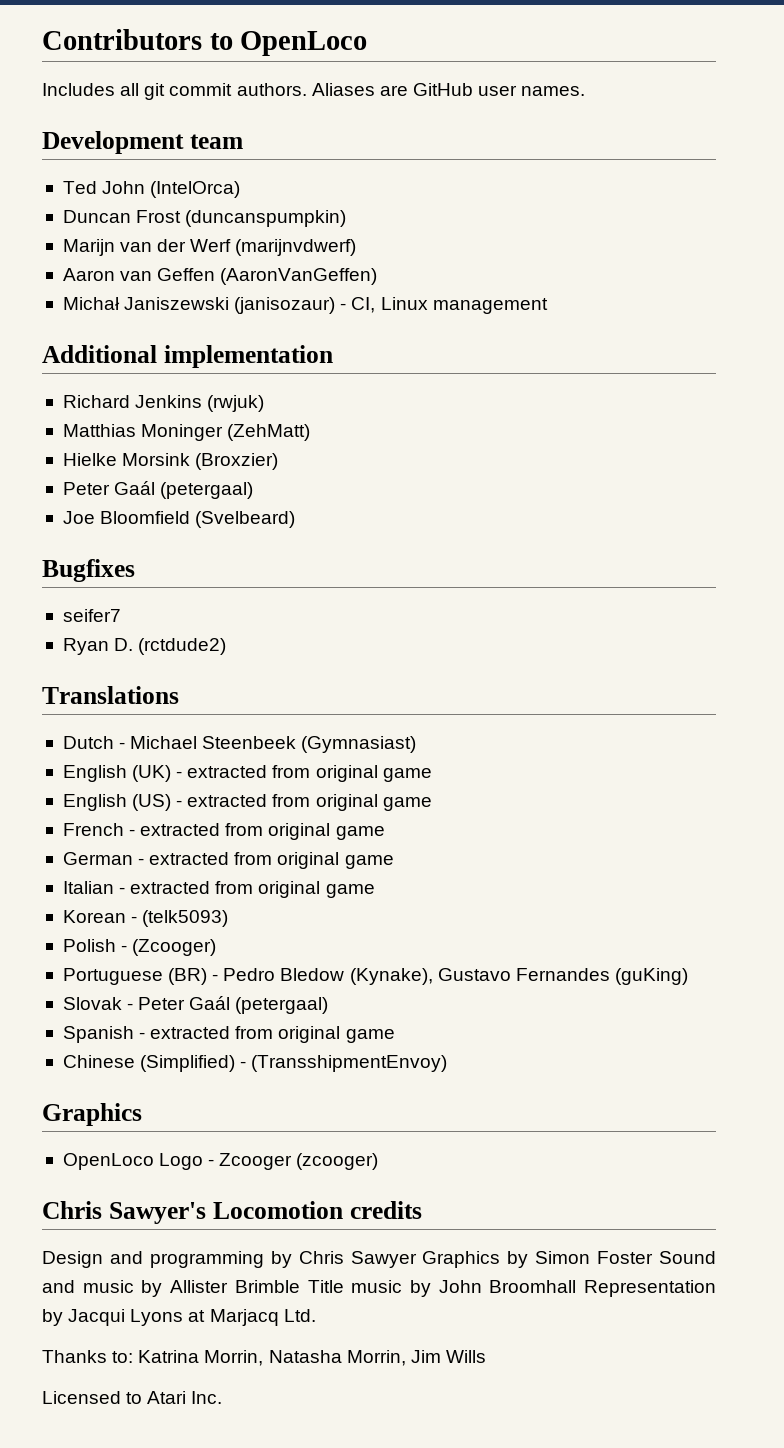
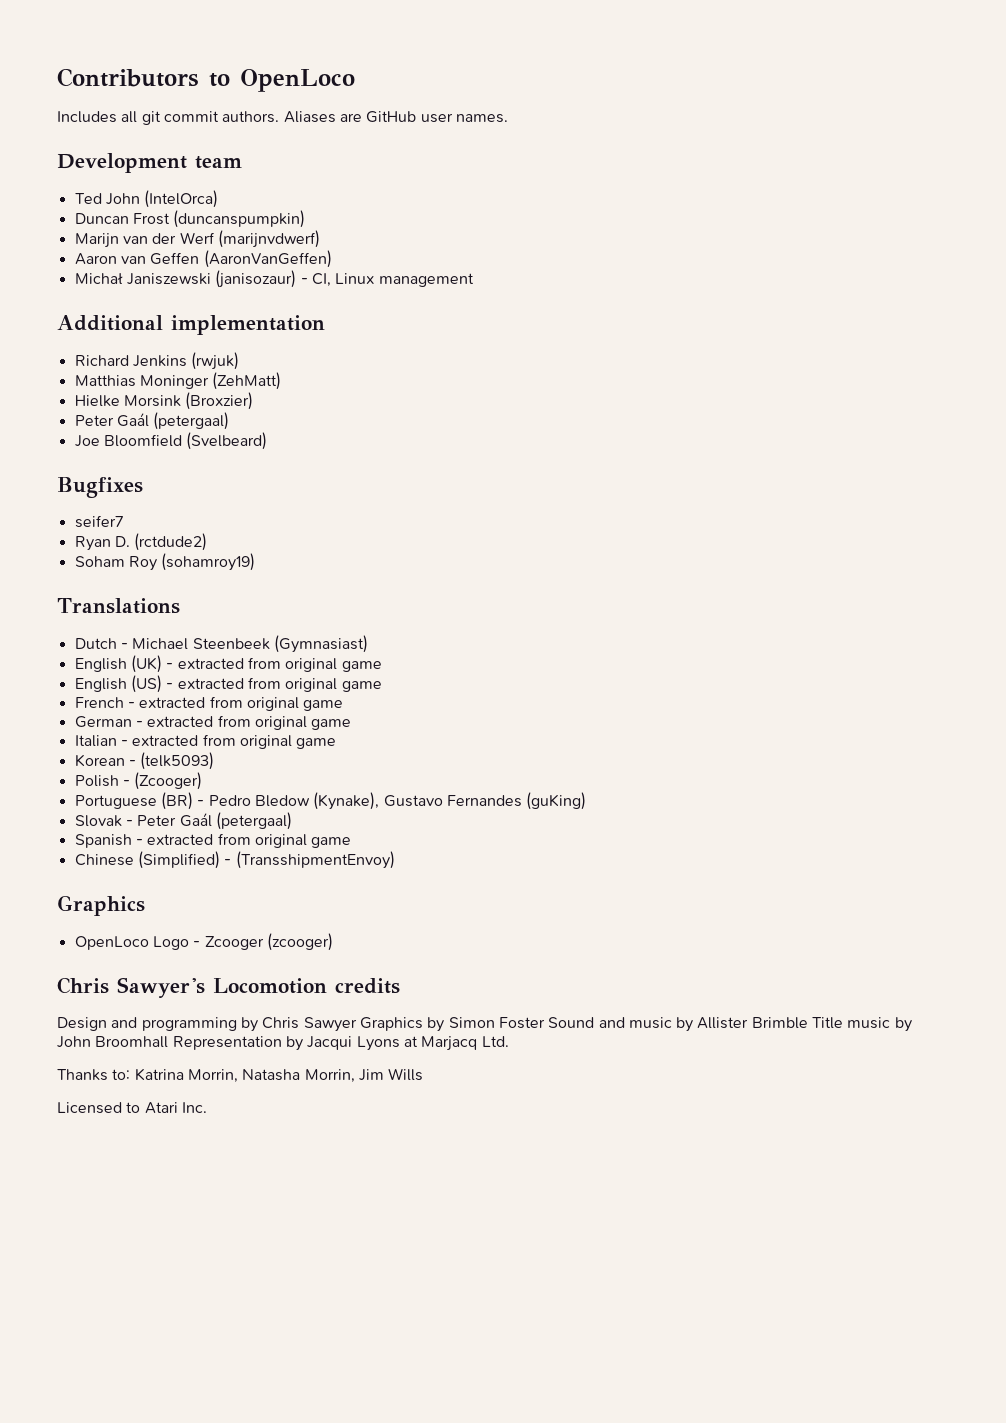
(227, 646) none -> [74,553,256,571] // Soham Roy (sohamroy19)

